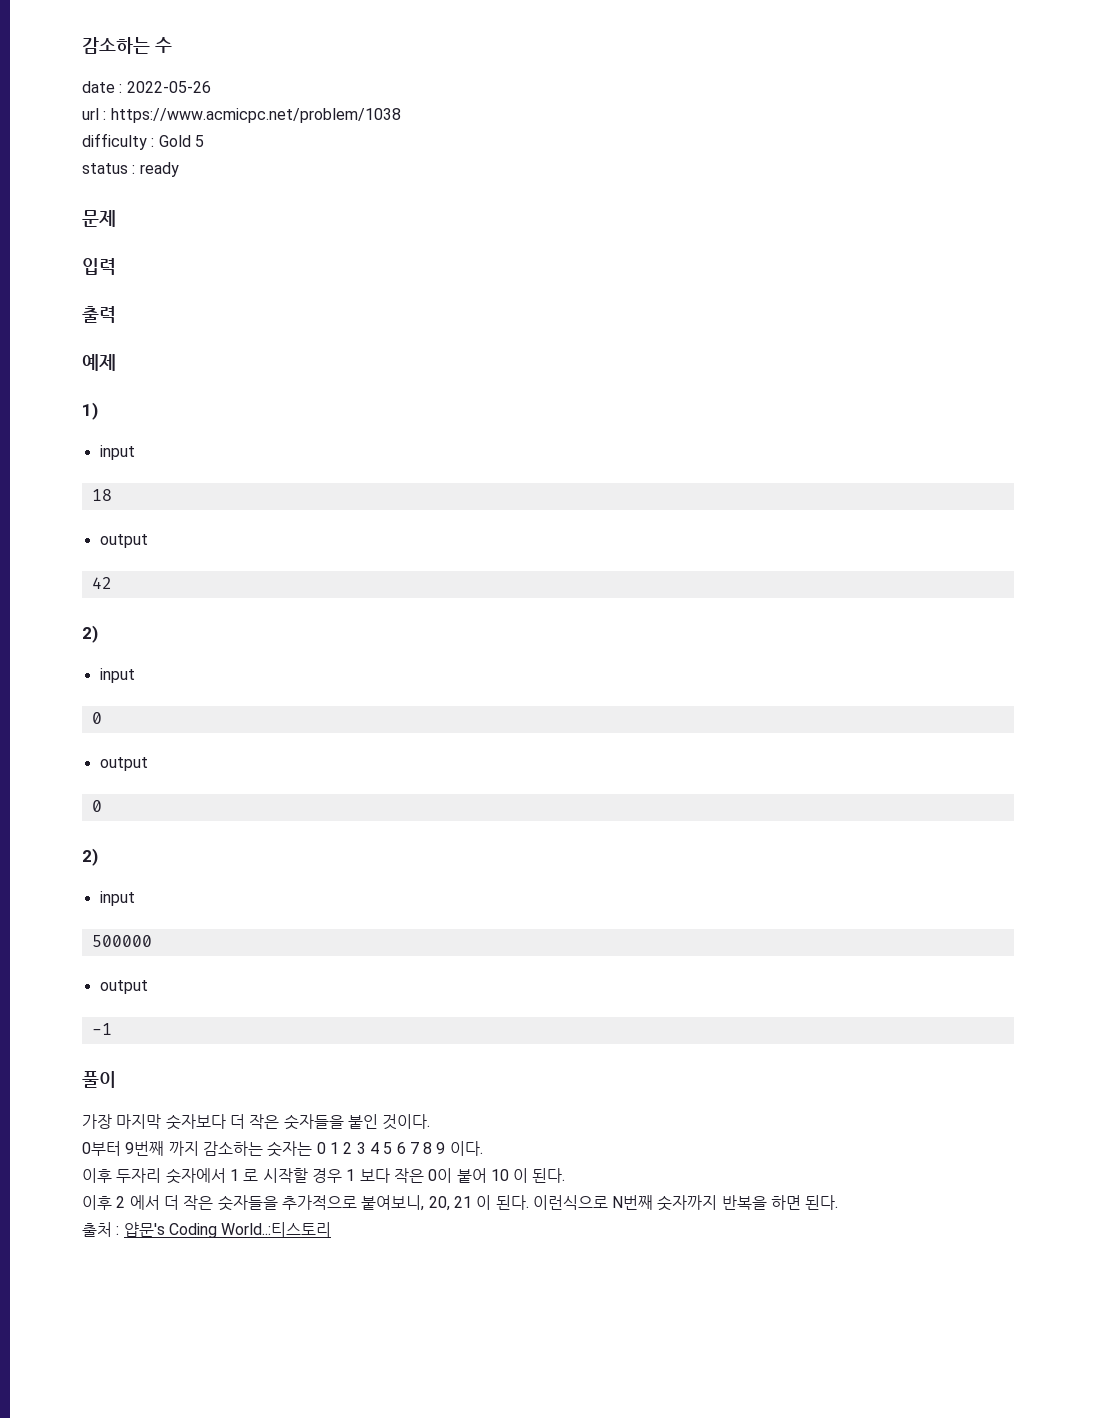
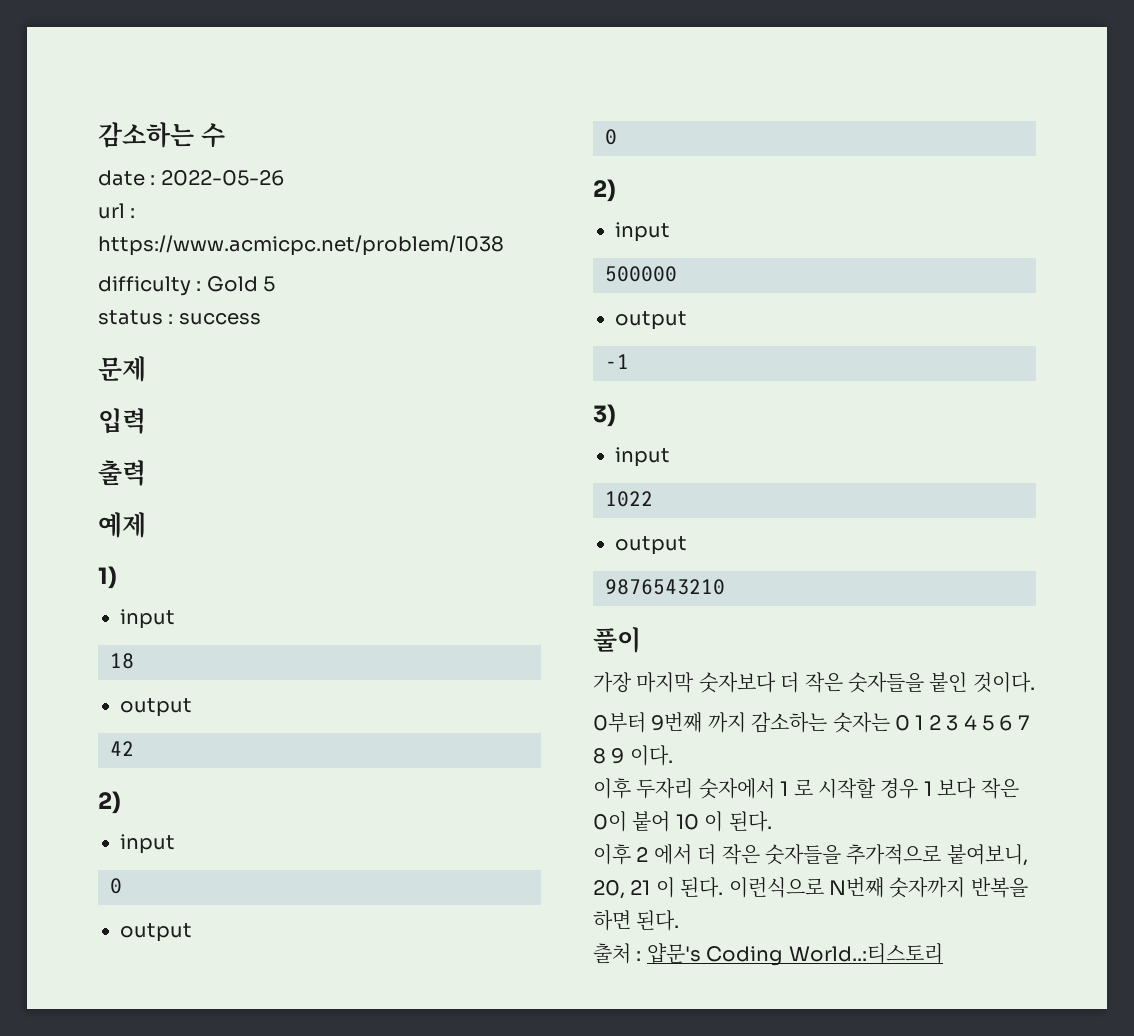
[139,162,179,177] ready -> [178,312,261,325] success
(112, 1029) none -> [593,404,616,427] [615,447,670,467] [605,491,653,507] [615,536,687,555] [605,579,725,595] // 3) // input // 1022 // output // 9876543210

